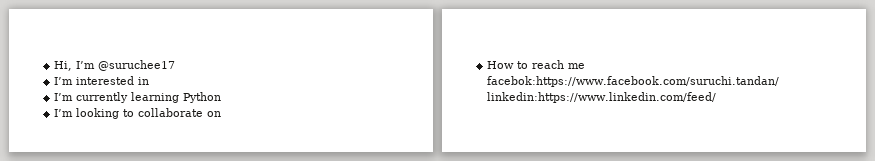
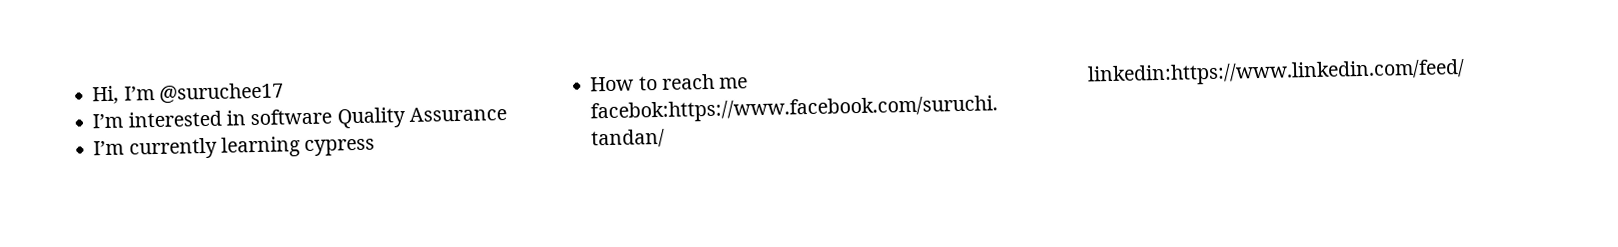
(150, 81) none -> [250,106,507,129] software Quality Assurance
[183,92,222,103] [54,108,222,119] Python // I’m looking to collaborate on -> [304,138,376,157] cypress

